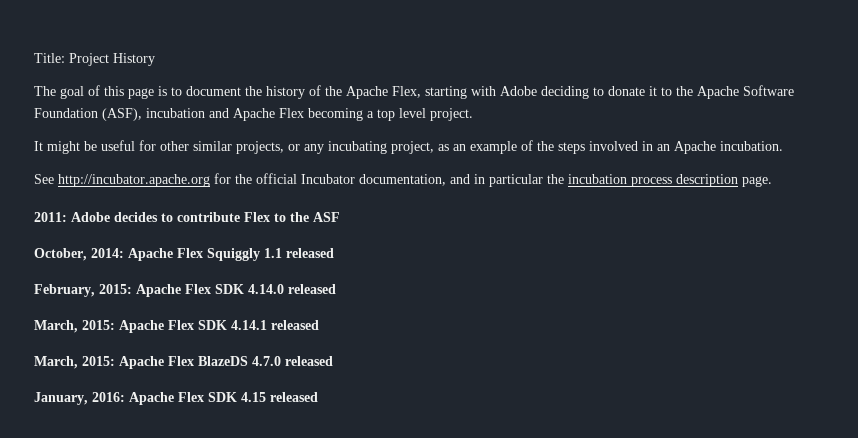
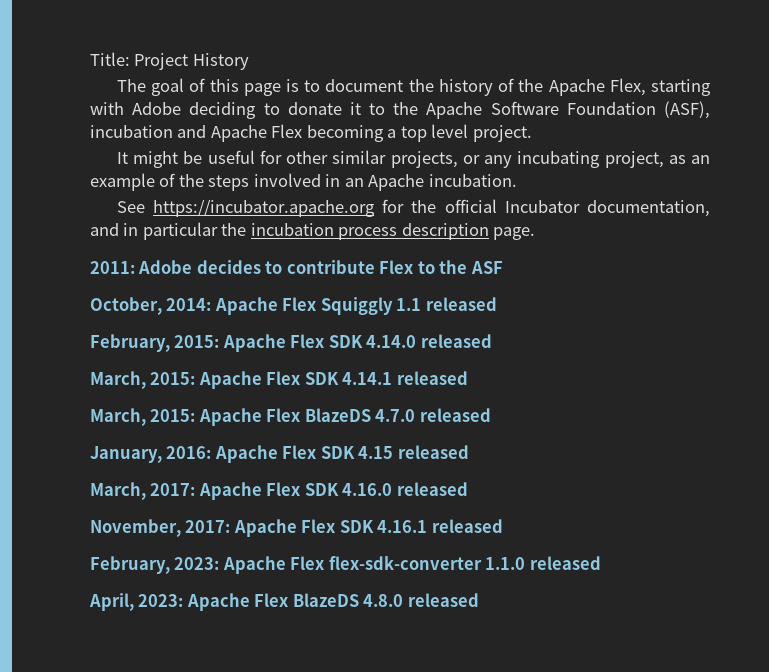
[58,174,210,187] http://incubator.apache.org -> [153,199,376,217] https://incubator.apache.org
(318, 397) none -> [90,482,468,500] [90,519,503,537] [90,556,601,574] [89,593,479,611] // March, 2017: Apache Flex SDK 4.16.0 released // November, 2017: Apache Flex SDK 4.16.1 released // February, 2023: Apache Flex flex-sdk-converter 1.1.0 released // April, 2023: Apache Flex BlazeDS 4.8.0 released

